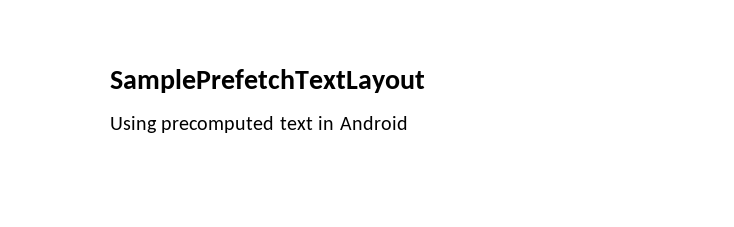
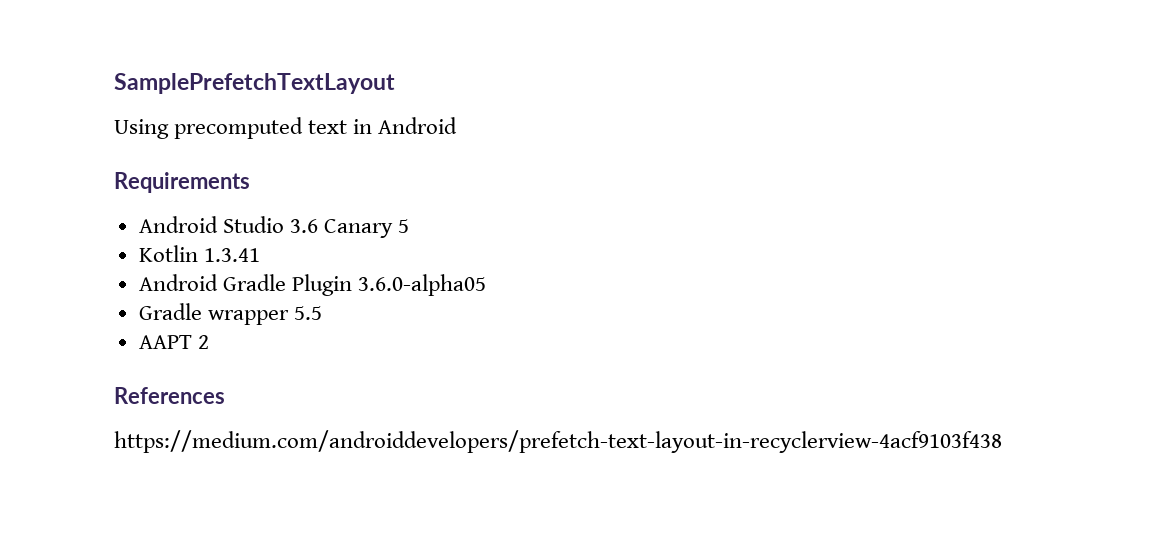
(408, 123) none -> [114,172,250,193] [138,216,410,238] [138,245,260,262] [138,274,486,296] [138,303,322,325] [138,335,209,349] [114,387,225,404] [114,430,1002,453] // Requirements // Android Studio 3.6 Canary 5 // Kotlin 1.3.41 // Android Gradle Plugin 3.6.0-alpha05 // Gradle wrapper 5.5 // AAPT 2 // References // https://medium.com/androiddevelopers/prefetch-text-layout-in-recyclerview-4acf9103f438

